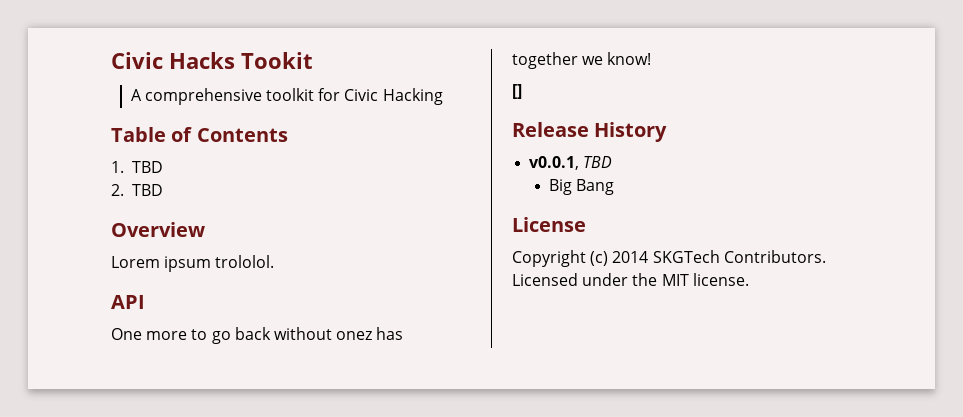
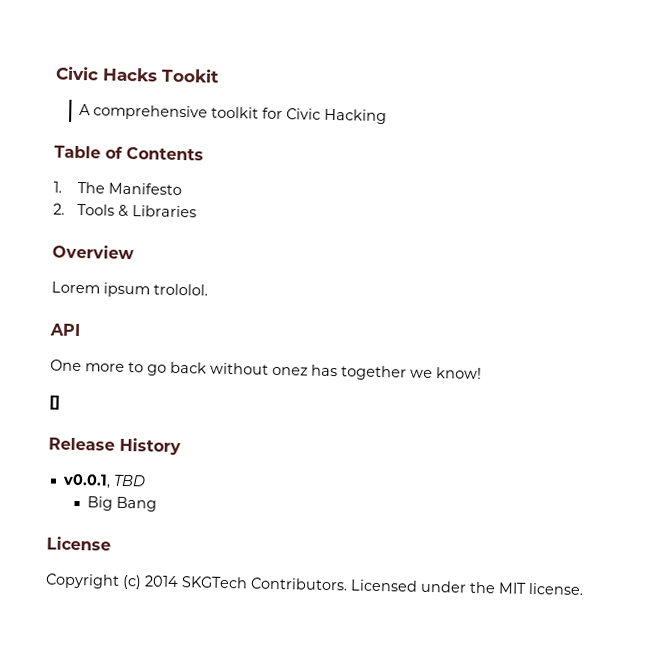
[131,161,163,173] TBD -> [77,181,183,196] The Manifesto
[131,184,163,196] TBD -> [77,203,198,218] Tools & Libraries

